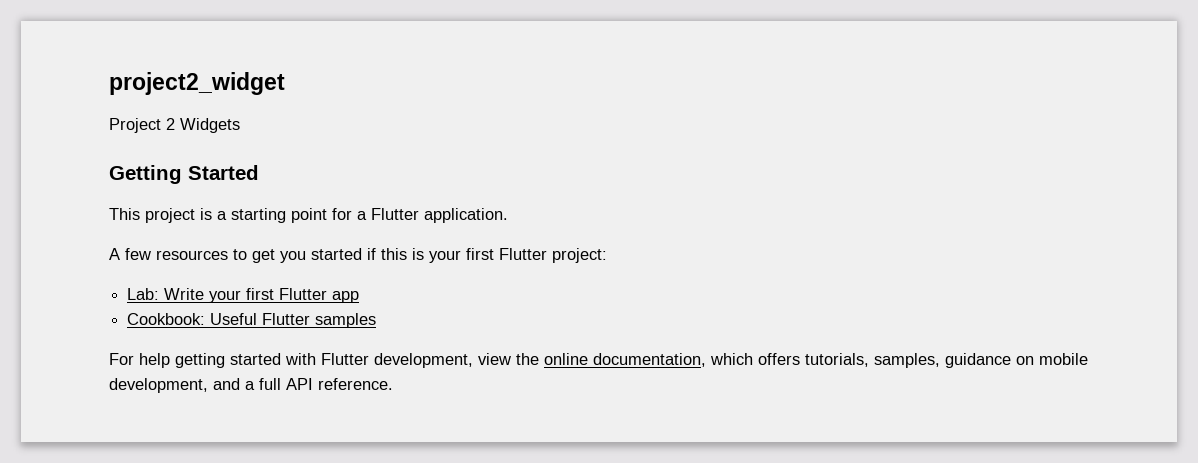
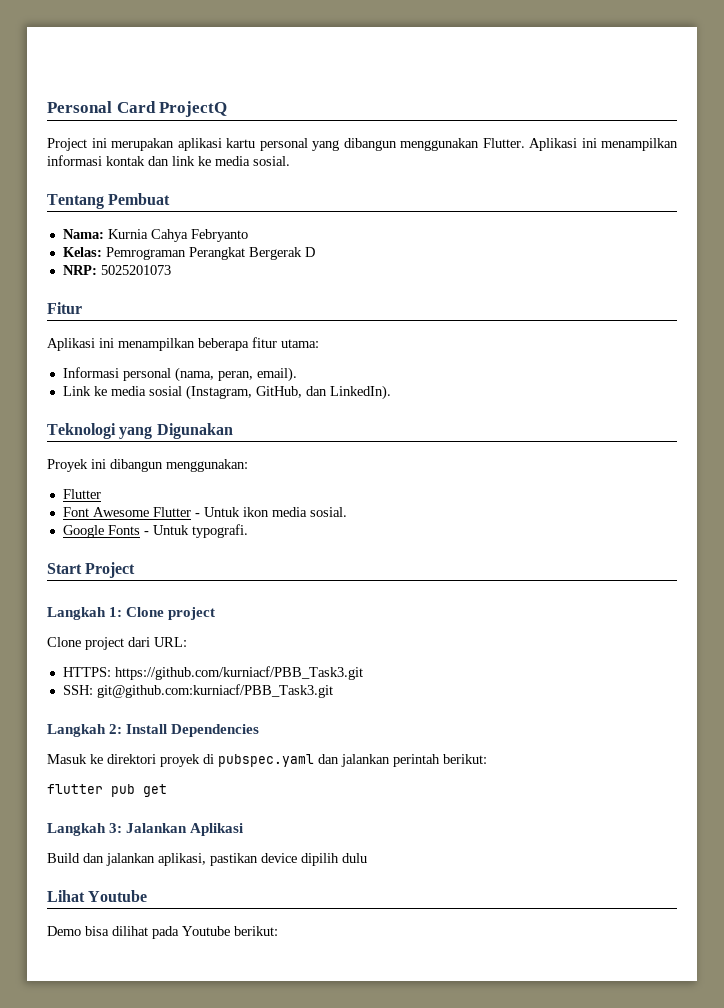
[109,72,285,95] [109,118,240,133] [109,165,259,184] [109,208,508,223] [109,248,607,263] [127,288,360,303] [127,313,377,328] [109,353,1088,368] [109,378,393,393] project2_widget // Project 2 Widgets // Getting Started // This project is a starting point for a Flutter application. // A few resources to get you started if this is your first Flutter project: // Lab: Write your first Flutter app // Cookbook: Useful Flutter samples // For help getting started with Flutter development, view the online documentation, which offers tutorials, samples, guidance on mobile development, and a full API reference. -> [47,101,228,117] [47,138,678,151] [47,155,290,166] [47,193,171,209] [62,229,248,242] [62,247,315,260] [62,265,171,275] [47,302,82,314] [47,337,319,351] [62,367,297,382] [62,385,391,400] [47,423,233,439] [47,459,248,472] [62,489,101,499] [62,507,347,517] [62,524,248,538] [47,562,136,578] [47,607,216,620] [47,637,187,650] [62,666,363,680] [62,684,333,698] [47,724,260,737] [47,754,487,767] [47,784,167,797] [47,823,244,836] [47,853,367,866] [47,890,148,902] [47,926,278,939] Personal Card ProjectQ // Project ini merupakan aplikasi kartu personal yang dibangun menggunakan Flutter. Aplikasi ini menampilkan informasi kontak dan link ke media sosial. // Tentang Pembuat // Nama: Kurnia Cahya Febryanto // Kelas: Pemrograman Perangkat Bergerak D // NRP: 5025201073 // Fitur // Aplikasi ini menampilkan beberapa fitur utama: // Informasi personal (nama, peran, email). // Link ke media sosial (Instagram, GitHub, dan LinkedIn). // Teknologi yang Digunakan // Proyek ini dibangun menggunakan: // Flutter // Font Awesome Flutter - Untuk ikon media sosial. // Google Fonts - Untuk typografi. // Start Project // Langkah 1: Clone project // Clone project dari URL: // HTTPS: https://github.com/kurniacf/PBB_Task3.git // SSH: git@github.com:kurniacf/PBB_Task3.git // Langkah 2: Install Dependencies // Masuk ke direktori proyek di pubspec.yaml dan jalankan perintah berikut: // flutter pub get // Langkah 3: Jalankan Aplikasi // Build dan jalankan aplikasi, pastikan device dipilih dulu // Lihat Youtube // Demo bisa dilihat pada Youtube berikut:

